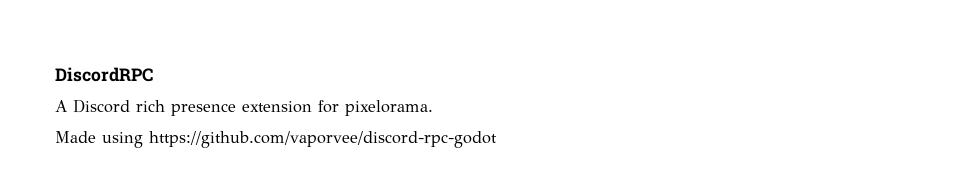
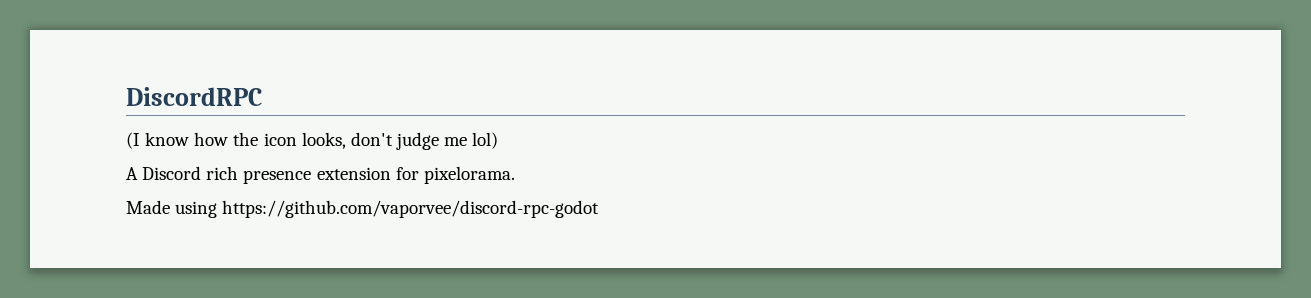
(153, 74) none -> [126,132,499,150] // (I know how the icon looks, don't judge me lol)

